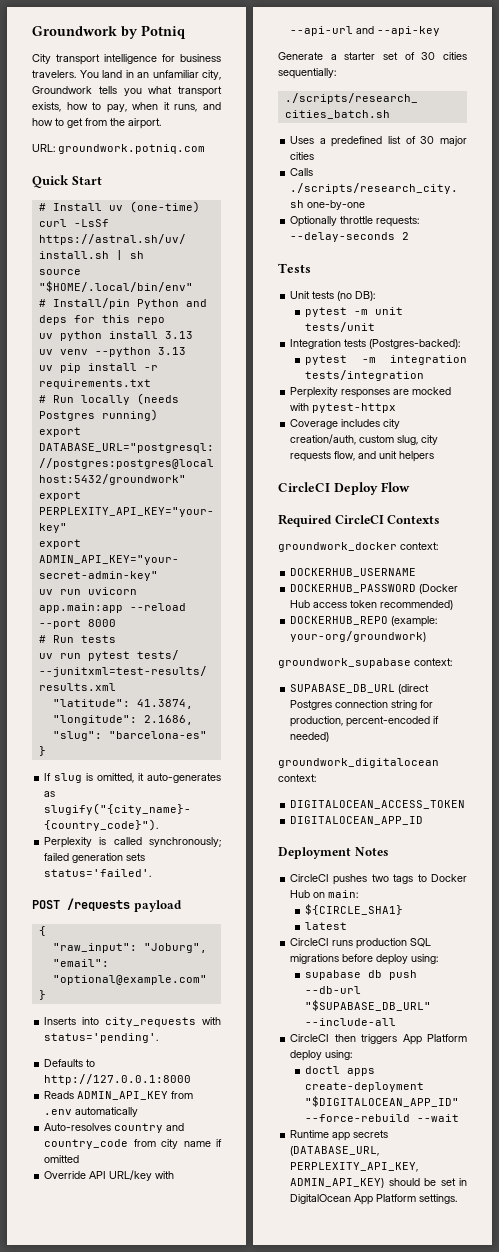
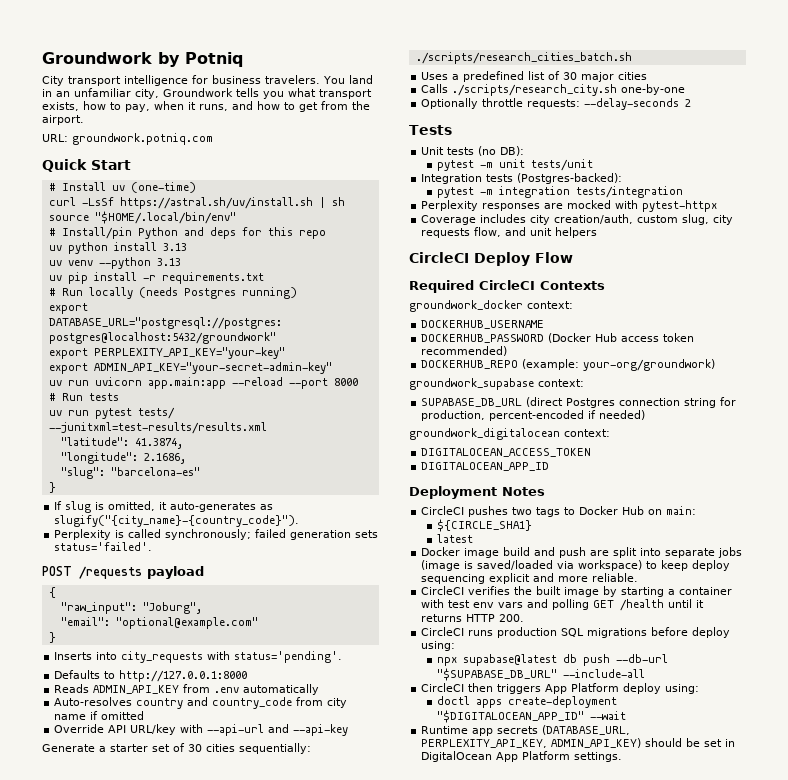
(348, 926) none -> [421,547,743,558] [421,560,731,571] [421,573,639,584] [421,586,733,597] [421,599,705,611] [421,614,525,622] // Docker image build and push are split into separate jobs (image is saved/loaded via workspace) to keep deploy sequencing explicit and more reliable. // CircleCI verifies the built image by starting a container with test env vars and polling GET /health until it returns HTTP 200.
[305,970,362,980] supabase -> [436,654,557,666] npx supabase@latest
[305,1114,411,1122] --force-rebuild -> (584, 716) none

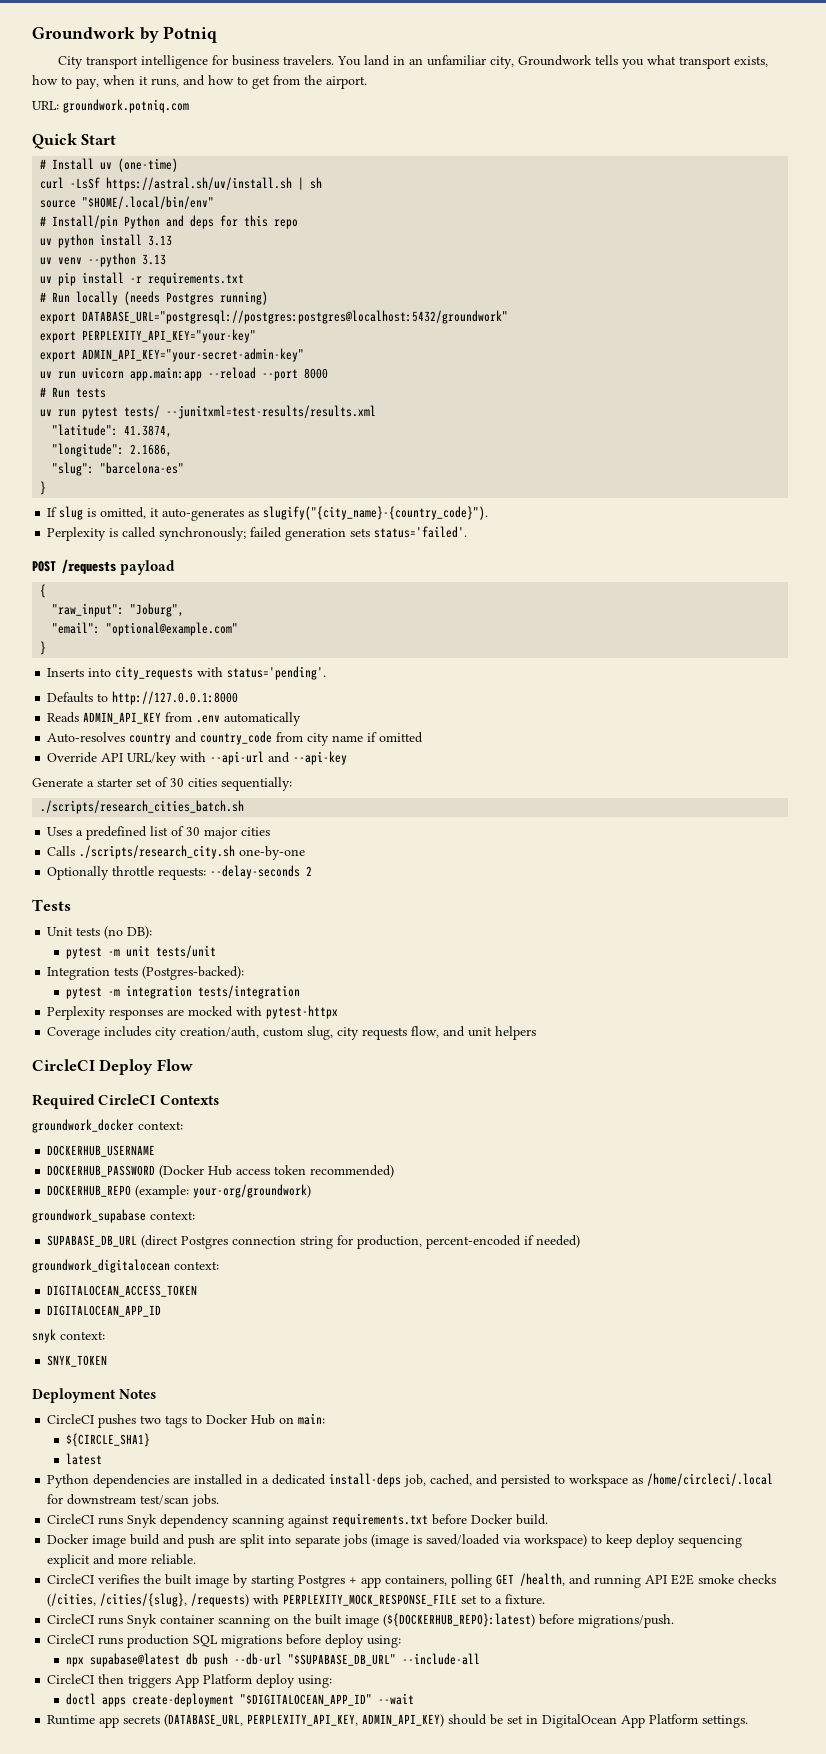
(550, 466) none -> [32,1329,105,1343] [47,1355,108,1367] // snyk context: // SNYK_TOKEN
(473, 538) none -> [47,1473,774,1488] [47,1494,220,1507] [47,1513,549,1528] // Python dependencies are installed in a dedicated install-deps job, cached, and persisted to workspace as /home/circleci/.local for downstream test/scan jobs. // CircleCI runs Snyk dependency scanning against requirements.txt before Docker build.
[668,587,733,595] [421,599,705,611] [421,614,525,622] a container with test env vars and polling GET /health until it returns HTTP 200. -> [298,1573,777,1588] [47,1593,546,1607] [47,1613,675,1628] Postgres + app containers, polling GET /health, and running API E2E smoke checks (/cities, /cities/{slug}, /requests) with PERPLEXITY_MOCK_RESPONSE_FILE set to a fixture. // CircleCI runs Snyk container scanning on the built image (${DOCKERHUB_REPO}:latest) before migrations/push.

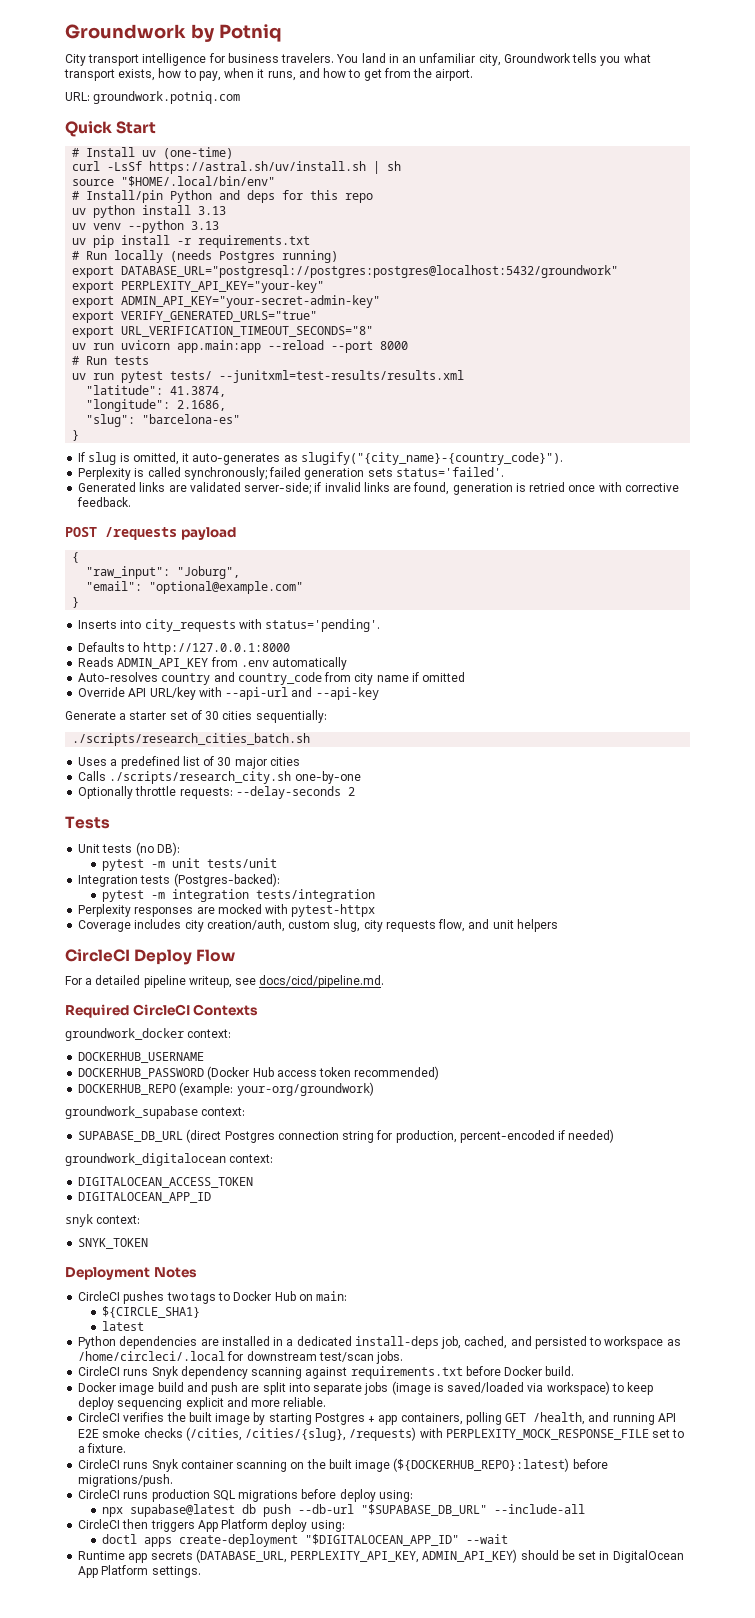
(305, 355) none -> [72,311,318,323] [72,326,374,338] // export VERIFY_GENERATED_URLS="true" // export URL_VERIFICATION_TIMEOUT_SECONDS="8"
(468, 532) none -> [78,482,679,495] [77,497,132,507] // Generated links are validated server-side; if invalid links are found, generation is retried once with corrective feedback.
(193, 1065) none -> [65,975,385,988] // For a detailed pipeline writeup, see docs/cicd/pipeline.md.

